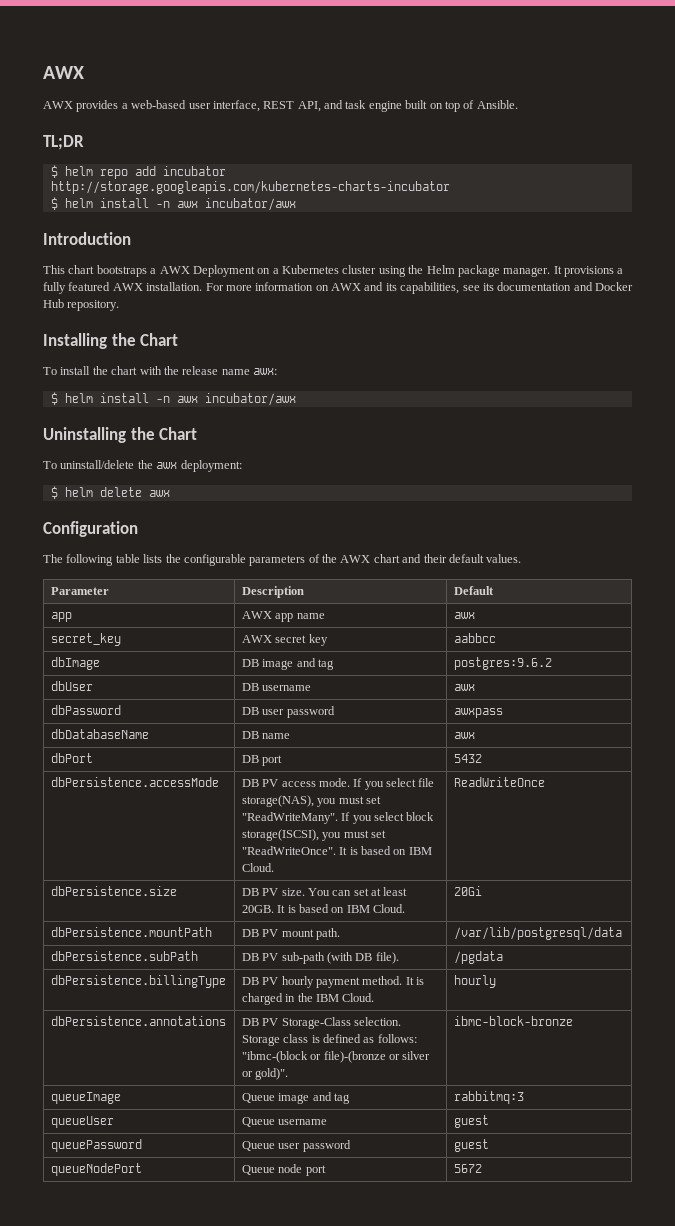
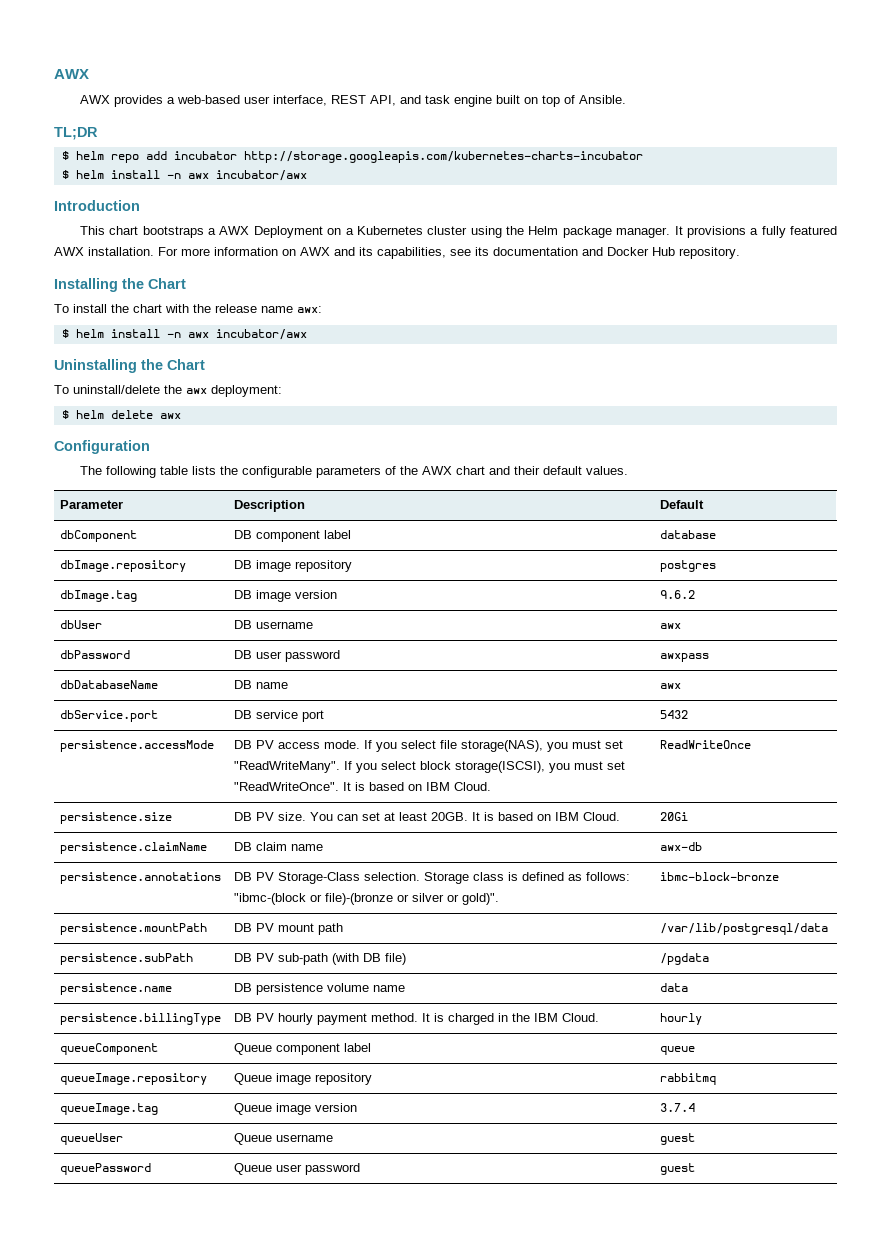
[50,612,72,622] [241,611,325,622] [453,612,475,619] [50,633,121,646] [241,634,328,646] [453,633,496,643] [50,657,100,670] [241,658,334,670] [453,657,552,670] app | AWX app name | awx // secret_key | AWX secret key | aabbcc // dbImage | DB image and tag | postgres:9.6.2 -> [60,530,138,542] [234,530,352,542] [660,530,717,539] [60,560,187,572] [234,560,353,572] [660,560,717,572] [60,590,138,602] [234,590,338,602] [660,590,696,599] dbComponent | DB component label | database // dbImage.repository | DB image repository | postgres // dbImage.tag | DB image version | 9.6.2
[50,753,93,763] [241,755,259,763] dbPort | DB -> [60,710,159,722] [234,710,299,719] dbService.port | DB service
[50,777,219,787] dbPersistence.accessMode -> [60,740,215,752] persistence.accessMode
[50,886,177,896] dbPersistence.size -> [60,812,173,824] persistence.size
[50,927,212,937] [241,928,340,940] [453,927,622,940] [50,951,198,961] [241,952,399,964] [453,951,503,964] [50,975,226,988] [241,976,425,988] [241,993,375,1005] [453,975,496,988] [50,1016,226,1026] dbPersistence.mountPath | DB PV mount path. | /var/lib/postgresql/data // dbPersistence.subPath | DB PV sub-path (with DB file). | /pgdata // dbPersistence.billingType | DB PV hourly payment method. It is charged in the IBM Cloud. | hourly // dbPersistence.annotations -> [60,842,208,854] [234,842,324,851] [660,842,703,851] [60,872,222,884] persistence.claimName | DB claim name | awx-db // persistence.annotations
[50,1092,121,1104] [241,1092,350,1104] [453,1091,524,1104] queueImage | Queue image and tag | rabbitmq:3 -> [60,923,208,935] [234,923,344,935] [660,923,829,935] [60,953,194,965] [234,953,407,965] [660,953,710,965] [60,983,173,995] [234,983,406,995] [660,983,689,992] [60,1013,222,1025] [234,1013,600,1025] [660,1013,703,1025] [60,1043,159,1055] [234,1043,372,1055] [660,1046,696,1055] [60,1073,208,1085] [234,1073,373,1085] [660,1073,717,1085] [60,1103,159,1115] [234,1103,358,1115] [660,1103,696,1112] persistence.mountPath | DB PV mount path | /var/lib/postgresql/data // persistence.subPath | DB PV sub-path (with DB file) | /pgdata // persistence.name | DB persistence volume name | data // persistence.billingType | DB PV hourly payment method. It is charged in the IBM Cloud. | hourly // queueComponent | Queue component label | queue // queueImage.repository | Queue image repository | rabbitmq // queueImage.tag | Queue image version | 3.7.4
[50,1163,142,1176] [241,1164,326,1176] [453,1164,482,1173] // queueNodePort | Queue node port | 5672 -> (696, 1169) none

